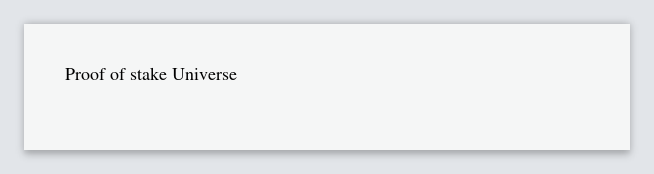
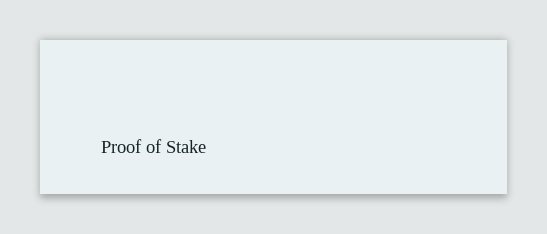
[130,67,237,80] stake Universe -> [166,140,206,153] Stake

